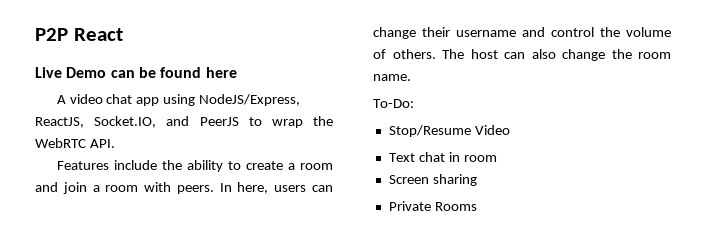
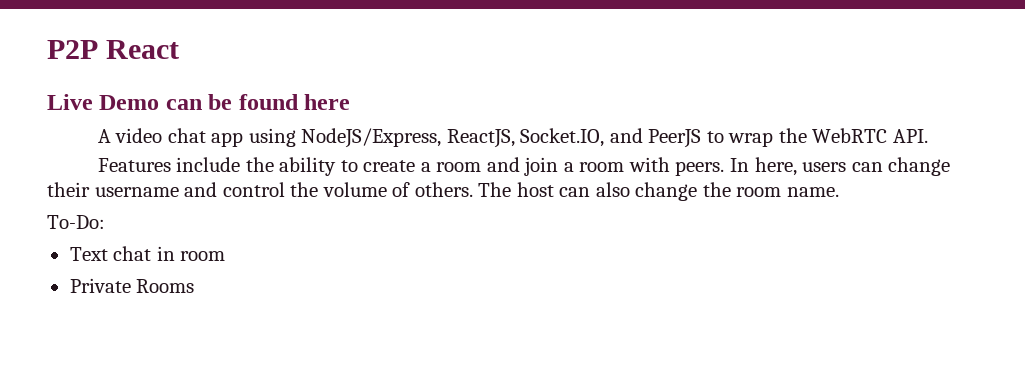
[388,125,510,137] // Stop/Resume Video -> (105, 222) none
[388,174,477,186] // Screen sharing -> (226, 256) none

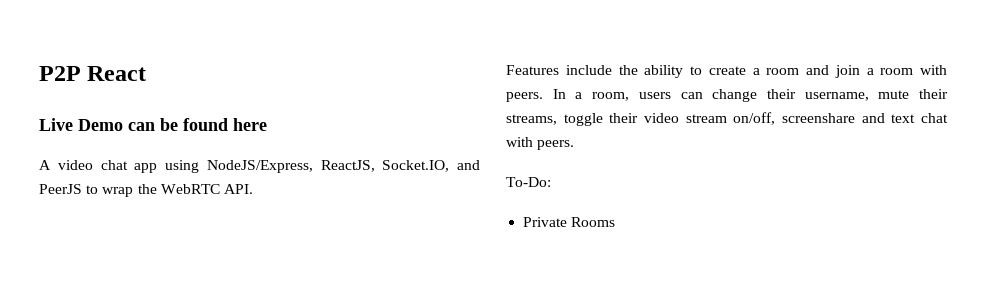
[754,157,797,176] here, -> [575,92,630,101] a room,
[94,182,840,201] [47,215,105,229] [69,246,226,261] username and control the volume of others. The host can also change the room name. // To-Do: // Text chat in room -> [804,89,948,101] [506,112,948,126] [506,137,575,150] [506,177,551,187] username, mute their streams, toggle their video stream on/off, screenshare and text chat with peers. // To-Do:

